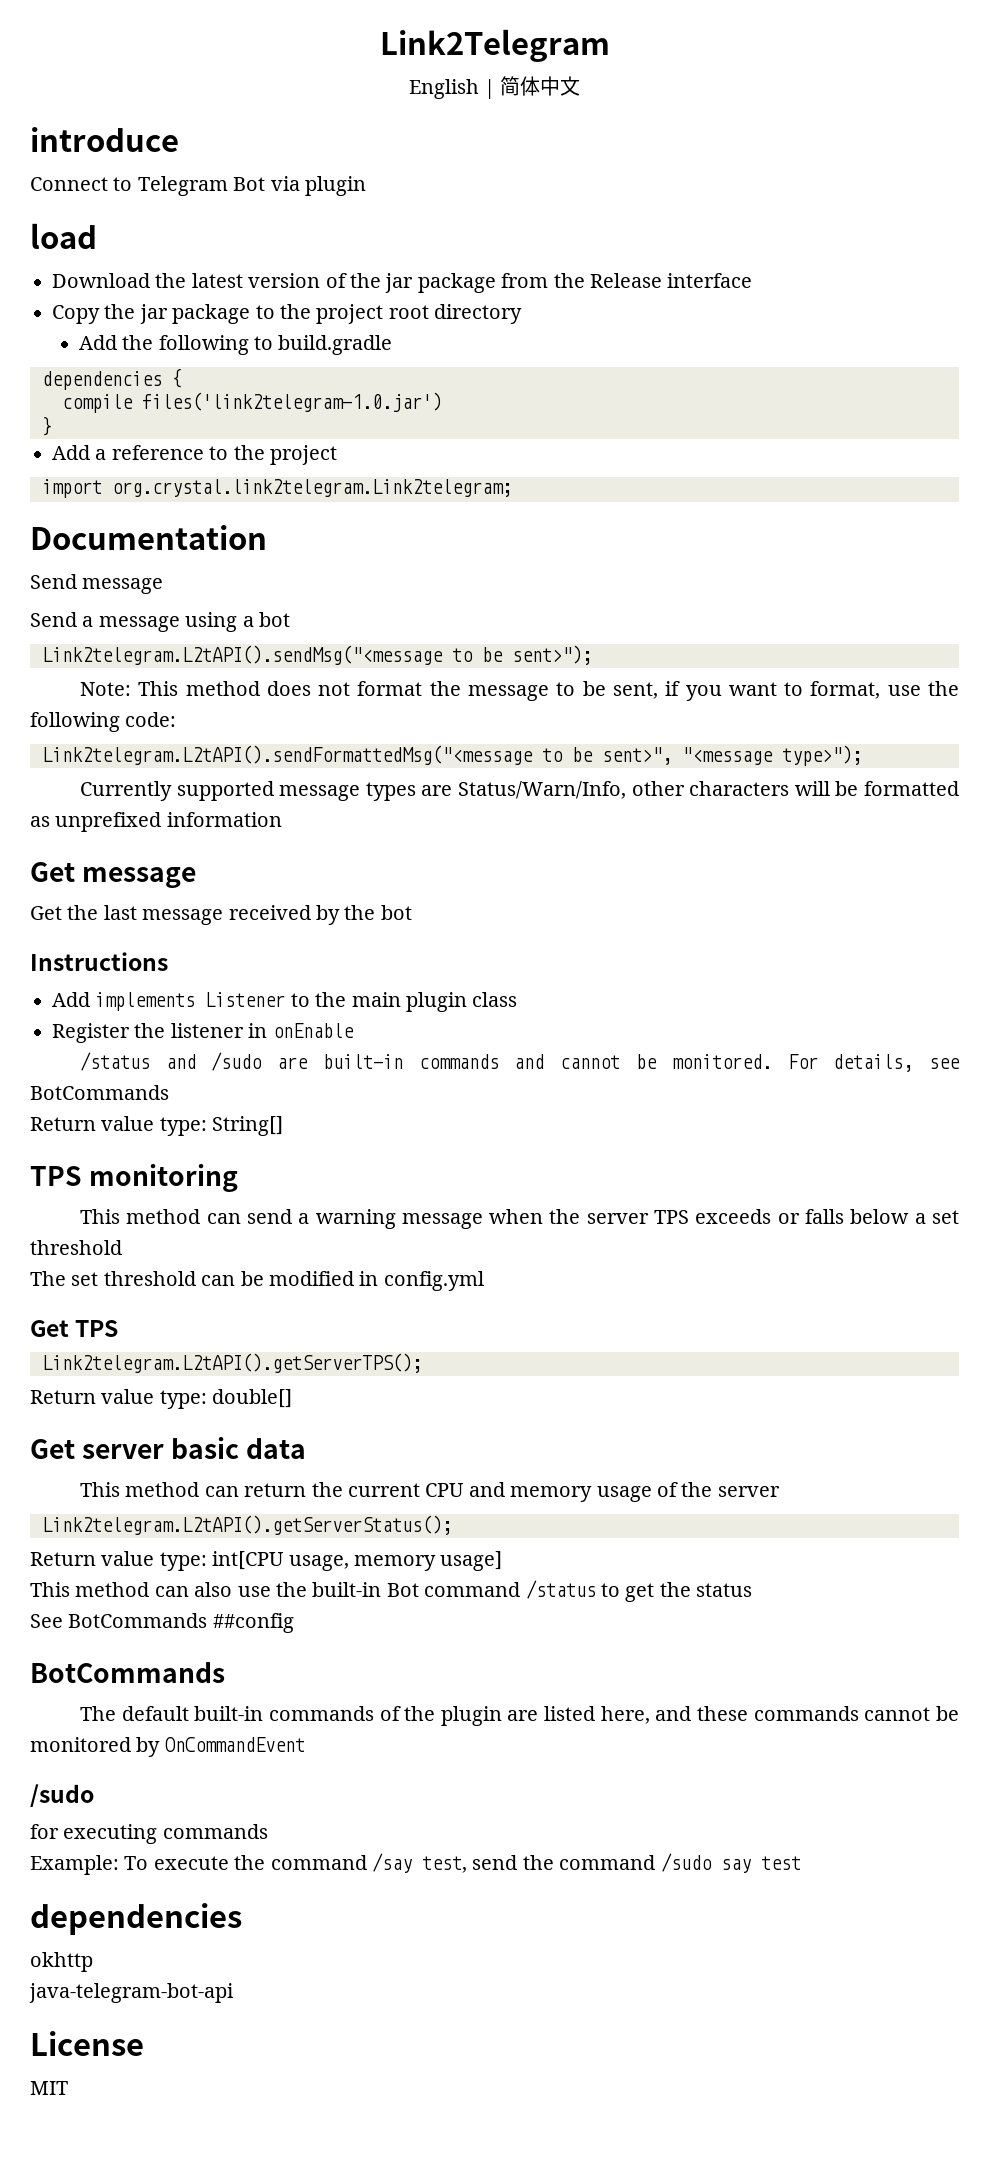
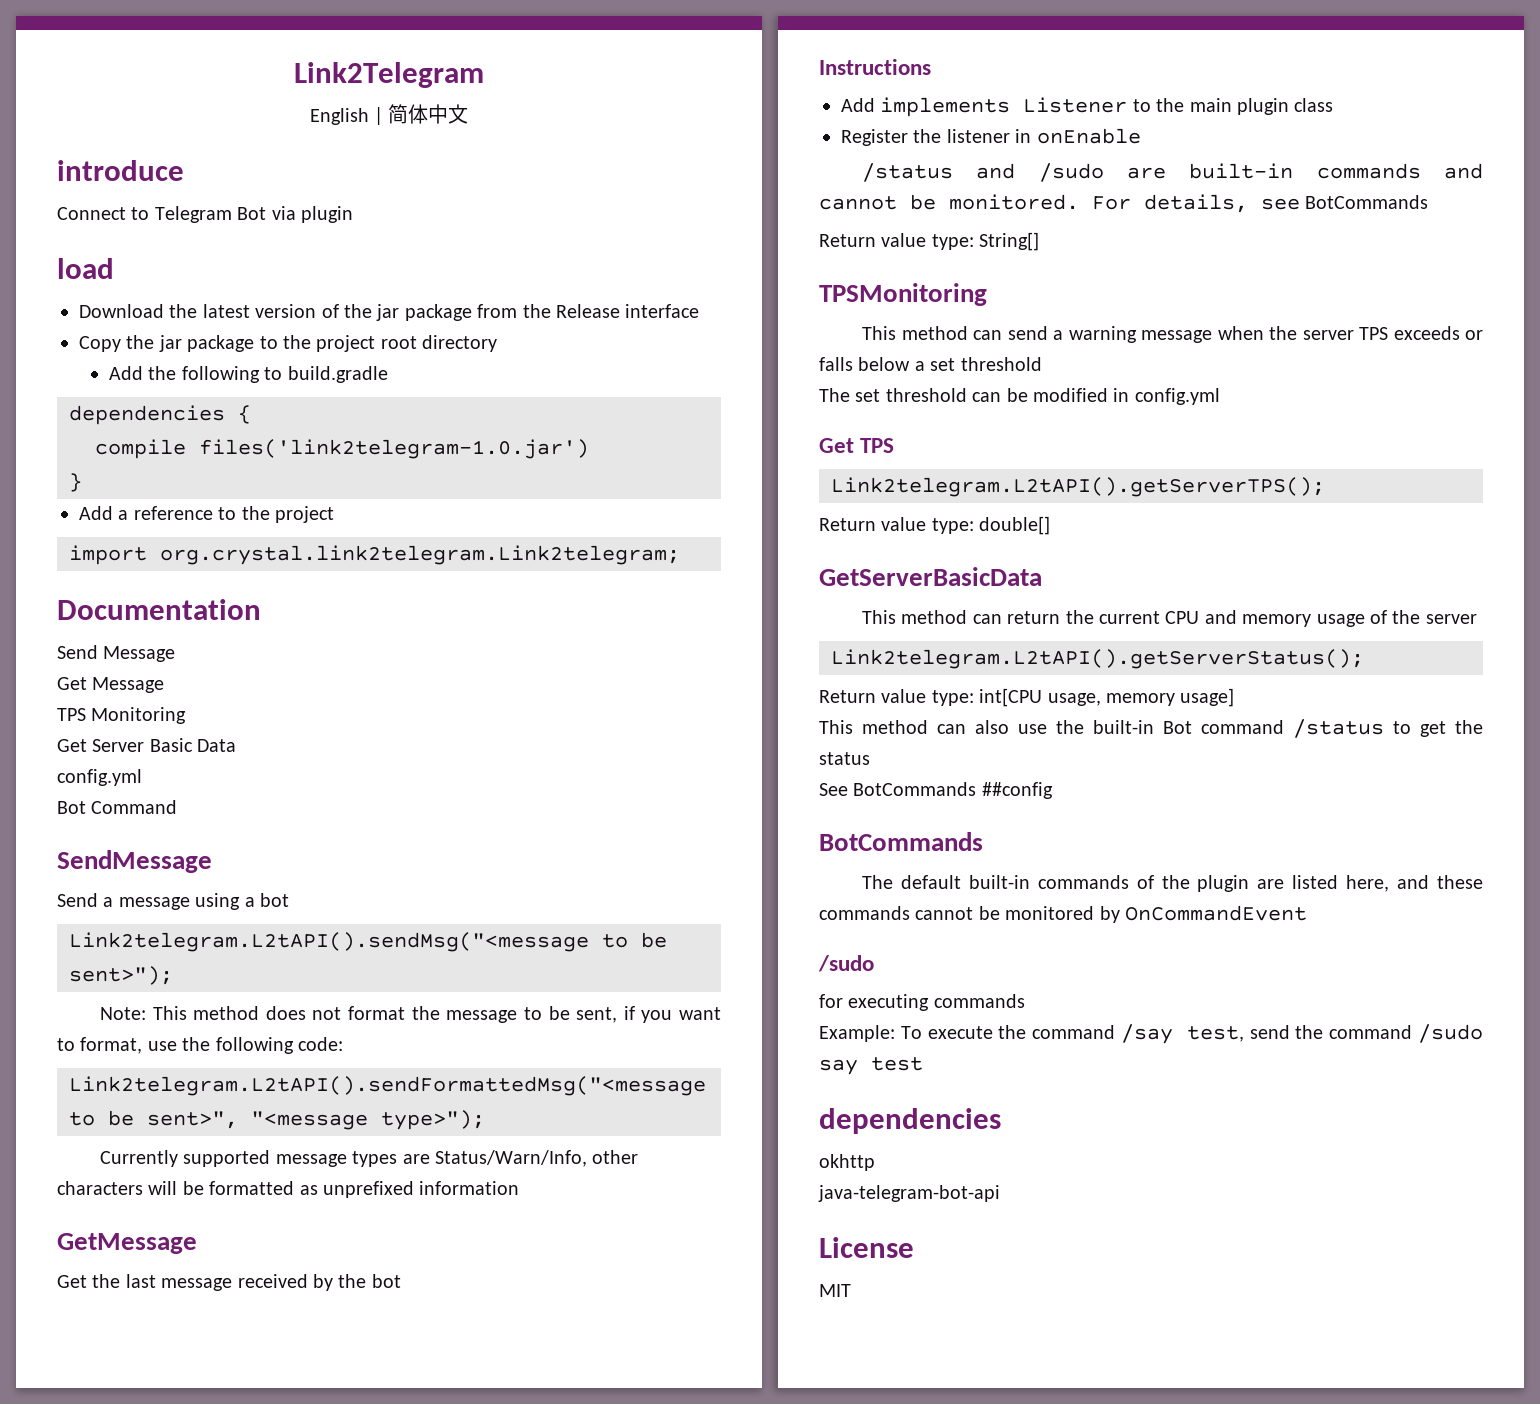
[82,578,164,594] message -> [103,646,176,662] [57,677,165,693] [57,707,187,724] [57,738,237,752] [57,769,142,786] [57,800,178,814] [57,850,212,873] Message // Get Message // TPS Monitoring // Get Server Basic Data // config.yml // Bot Command // SendMessage
[30,862,197,888] Get message -> [57,1233,197,1254] GetMessage
[30,1164,239,1192] TPS monitoring -> [819,283,987,306] TPSMonitoring
[30,1437,307,1459] Get server basic data -> [819,567,1042,586] GetServerBasicData

